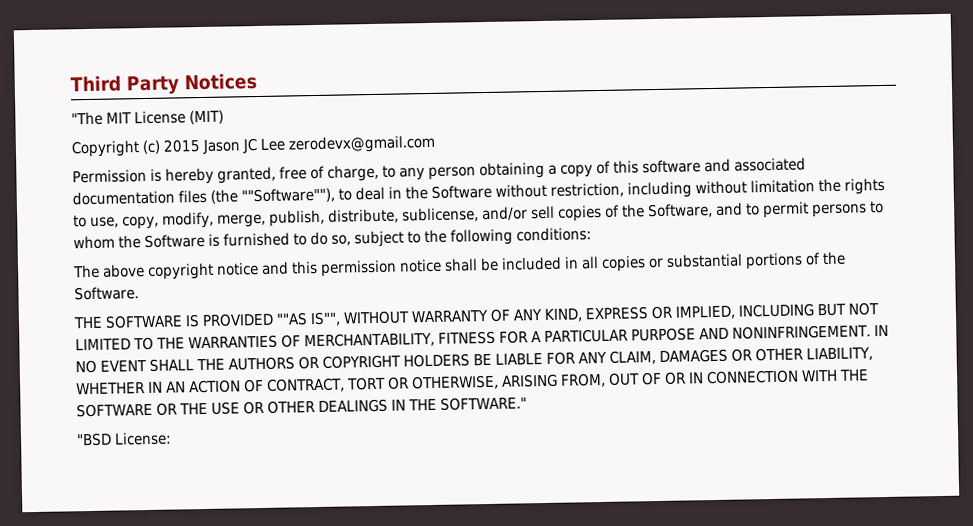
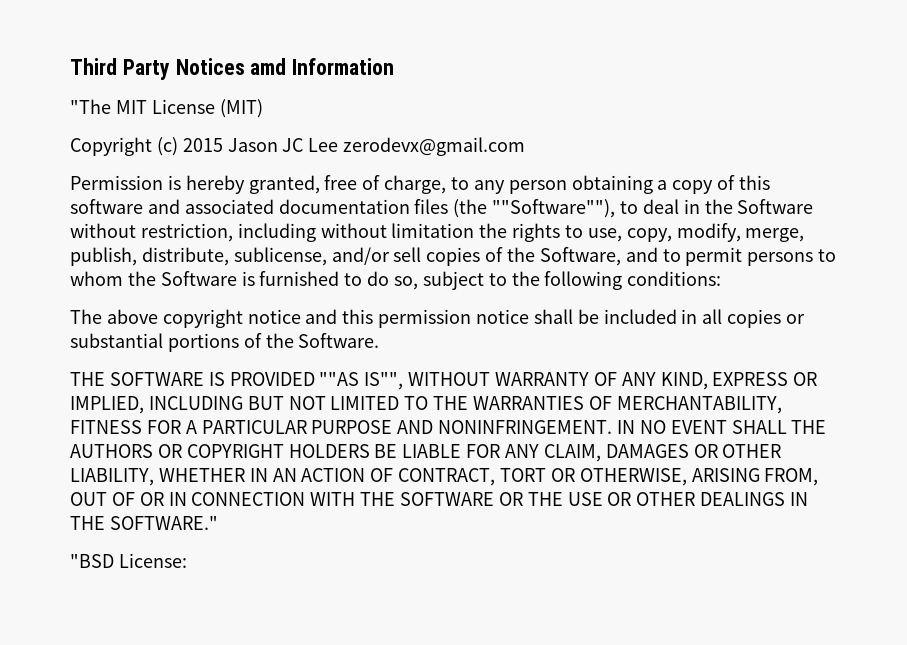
(257, 82) none -> [250,58,395,75] amd Information

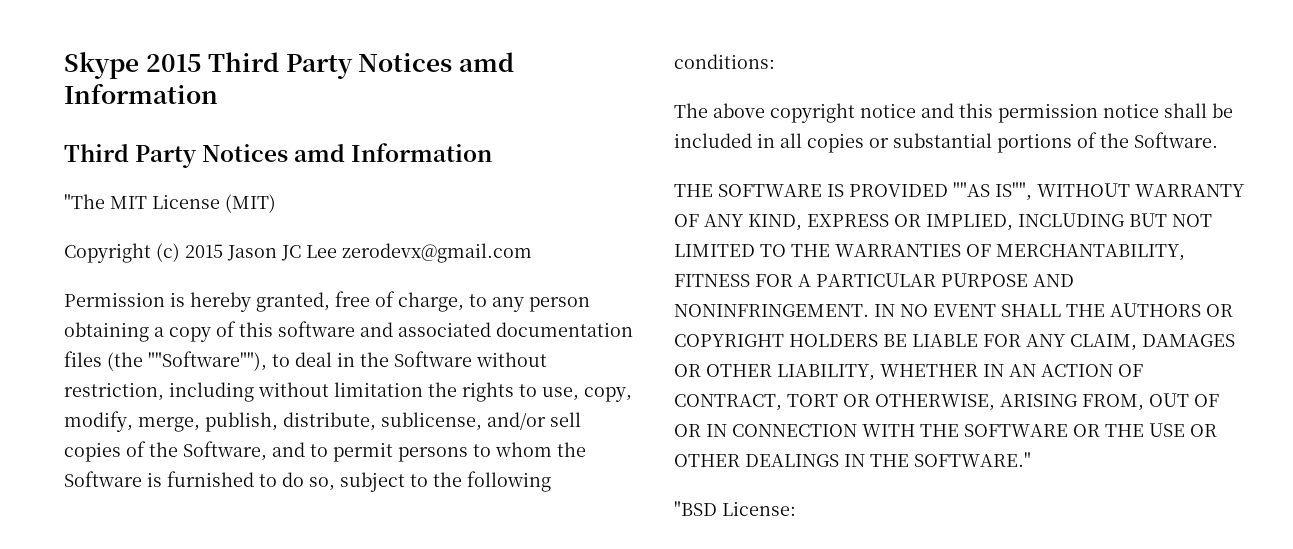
(70, 66) none -> [64,52,515,79] [64,83,218,104] Skype 2015 Third Party Notices amd Information //

